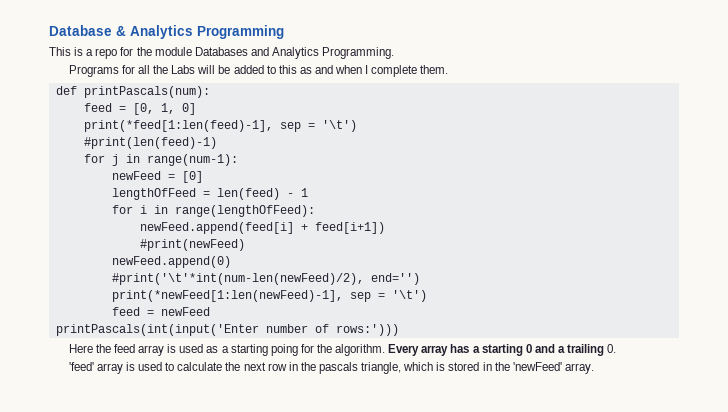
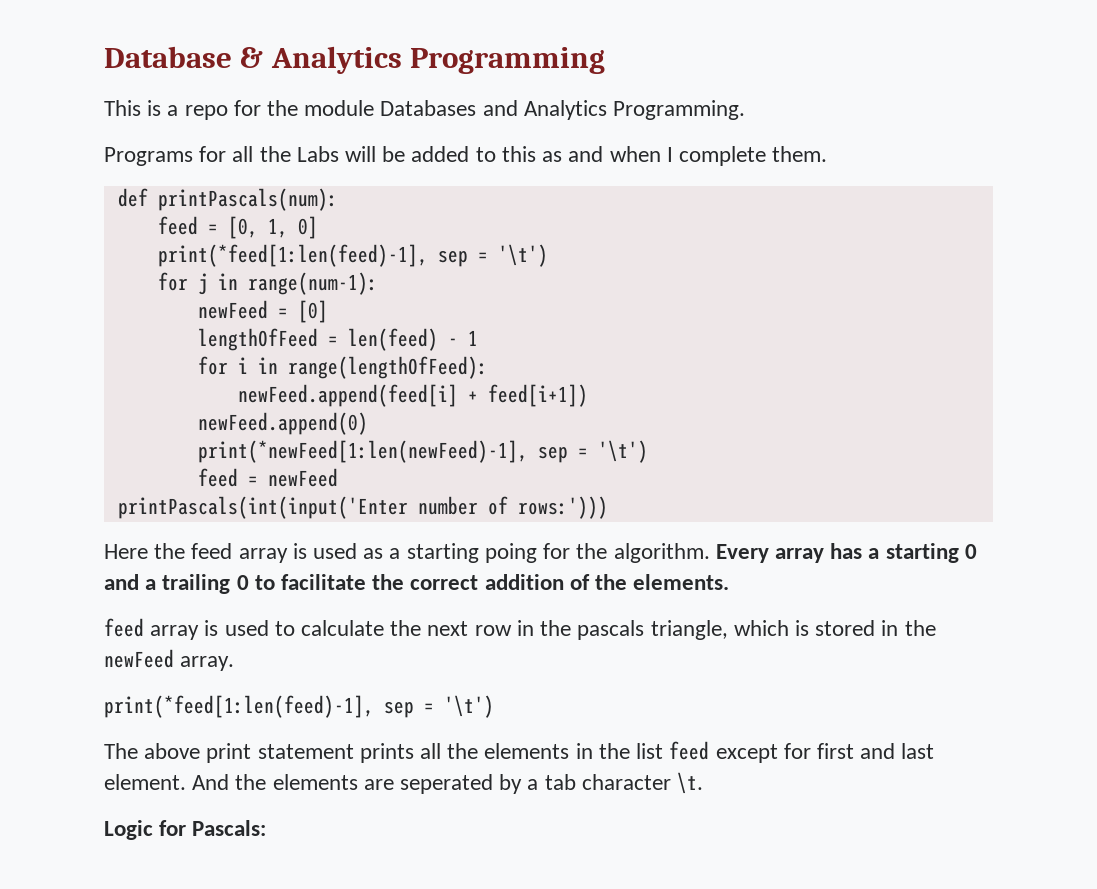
[83,137,217,149] // #print(len(feed)-1) -> (548, 255) none
[139,239,245,251] // #print(newFeed) -> (588, 395) none
[111,273,420,285] // #print('\t'*int(num-len(newFeed)/2), end='') -> (368, 423) none
[607,344,617,353] [68,362,94,371] 0. // 'feed' -> [236,574,730,590] [104,618,144,637] 0 to facilitate the correct addition of the elements. // feed
[512,362,562,371] 'newFeed' -> [104,649,174,668] newFeed
(594, 368) none -> [104,695,494,718] [104,741,935,763] [104,772,704,794] [104,820,267,840] // print(*feed[1:len(feed)-1], sep = '\t') // The above print statement prints all the elements in the list feed except for first and last element. And the elements are seperated by a tab character \t. // Logic for Pascals:

